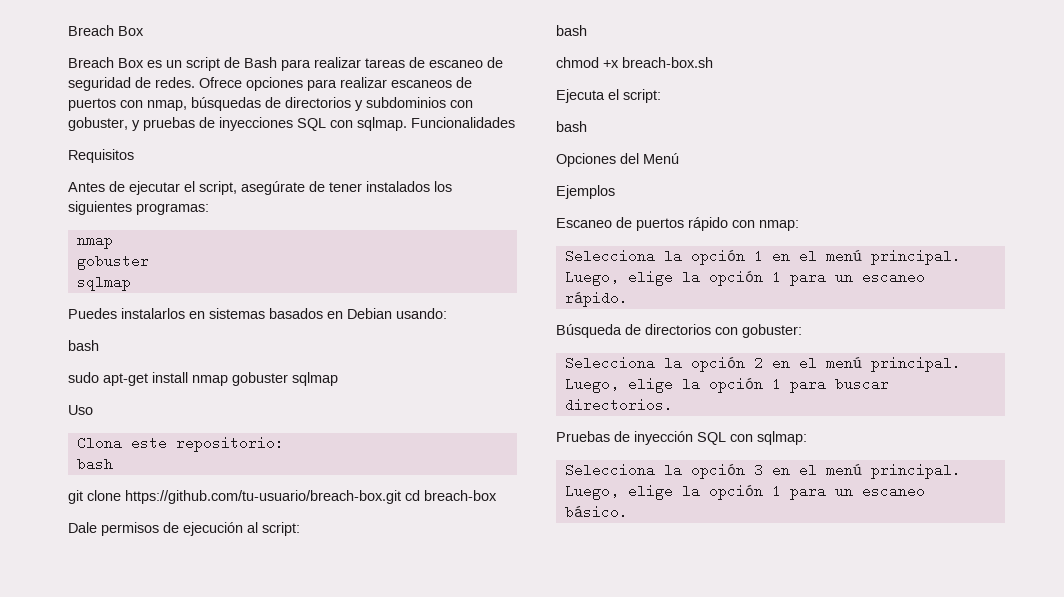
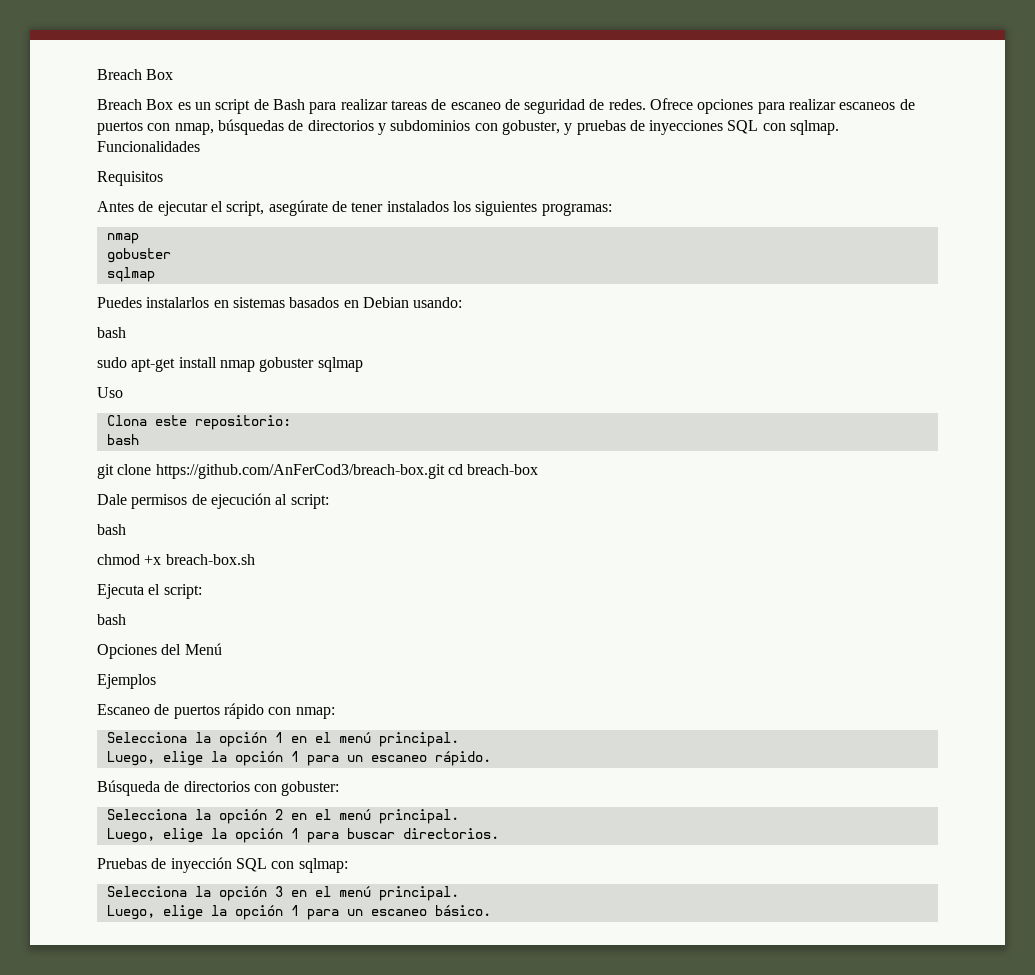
[125,490,401,504] https://github.com/tu-usuario/breach-box.git -> [155,464,445,479] https://github.com/AnFerCod3/breach-box.git

